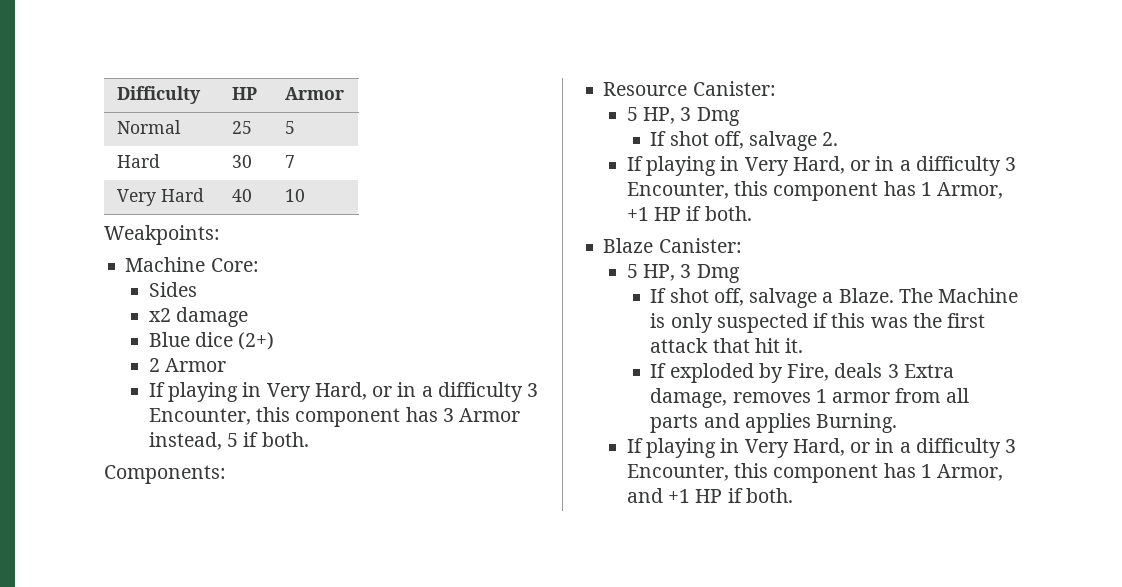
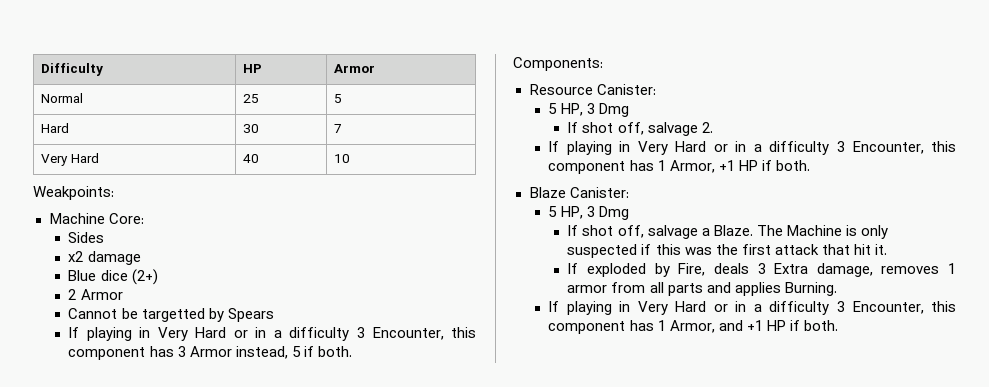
[148,382,367,402] // If playing in Very Hard, -> [68,308,274,322] [68,327,227,341] // Cannot be targetted by Spears // If playing in Very Hard
[792,156,845,174] Hard, -> [675,141,707,152] Hard
[792,438,845,456] Hard, -> [675,301,707,312] Hard

